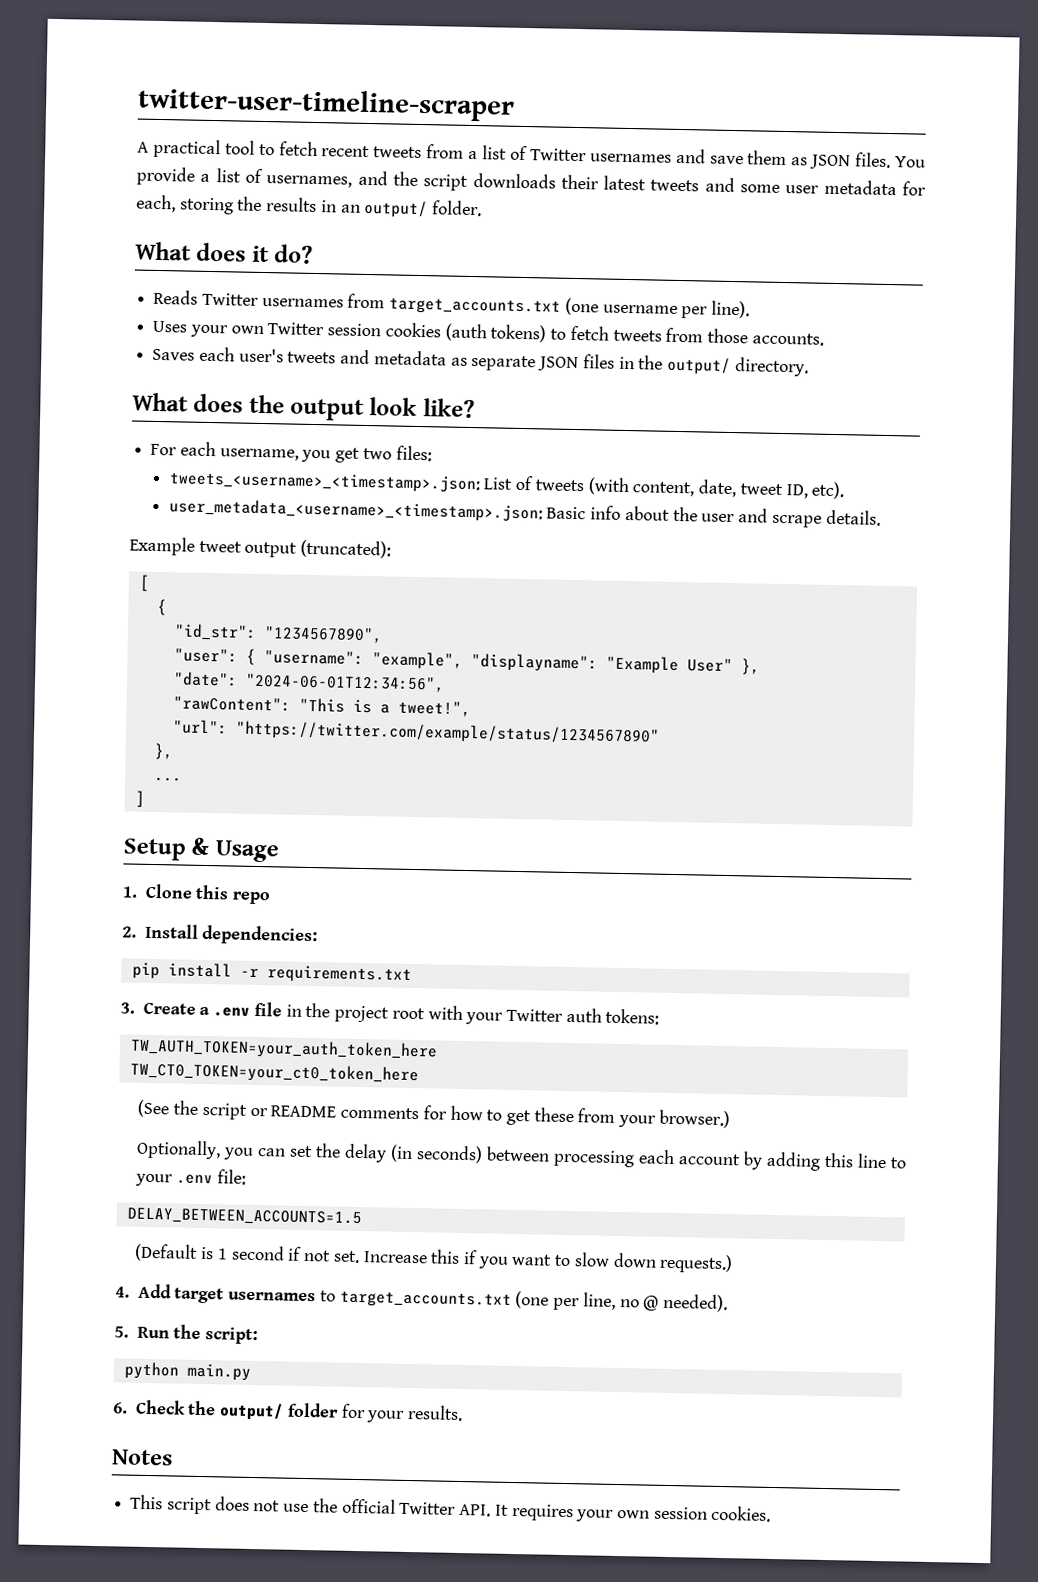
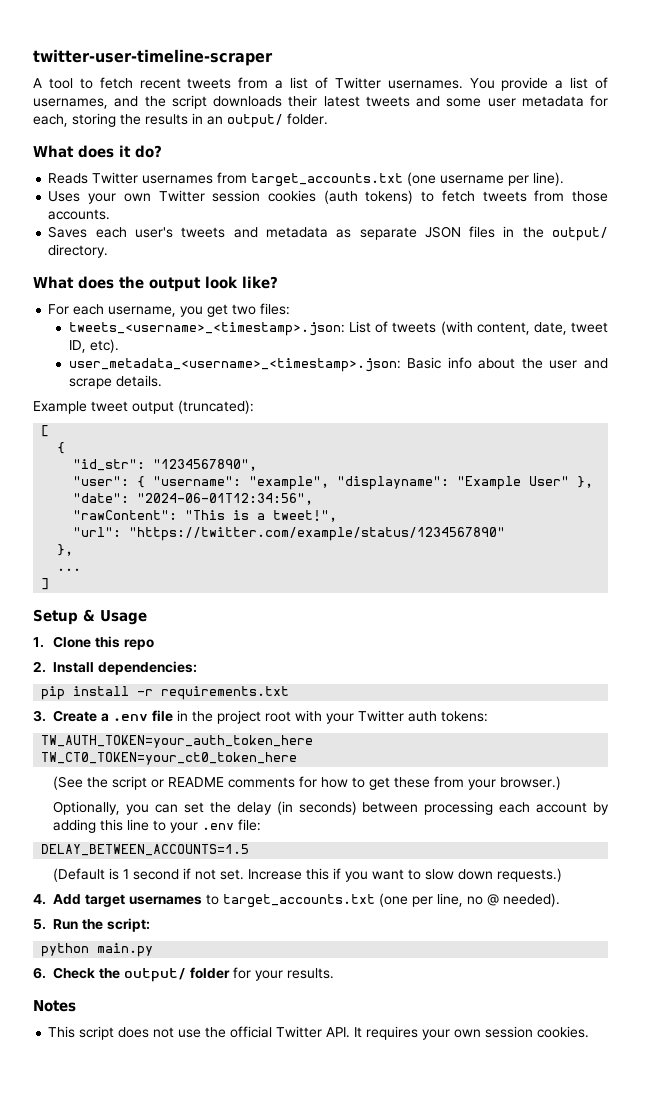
[152,138,221,159] practical -> (42, 83) none
[589,148,892,170] usernames and save them as JSON files. -> [387,80,463,89] usernames.

